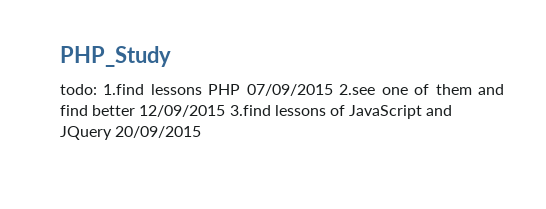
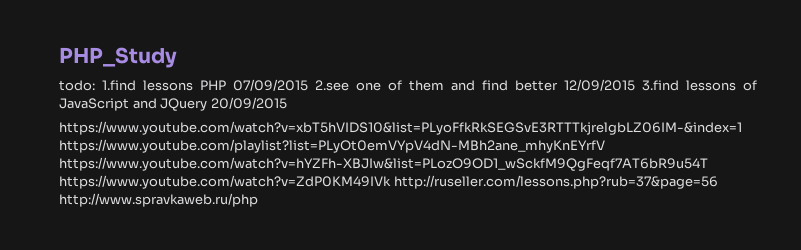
(202, 132) none -> [59,121,742,135] [59,139,605,153] [59,157,708,171] [59,175,718,189] [59,193,258,207] // https://www.youtube.com/watch?v=xbT5hVIDS10&list=PLyoFfkRkSEGSvE3RTTTkjrelgbLZ06IM-&index=1 https://www.youtube.com/playlist?list=PLyOt0emVYpV4dN-MBh2ane_mhyKnEYrfV https://www.youtube.com/watch?v=hYZFh-XBJIw&list=PLozO9OD1_wSckfM9QgFeqf7AT6bR9u54T https://www.youtube.com/watch?v=ZdP0KM49IVk http://ruseller.com/lessons.php?rub=37&page=56 http://www.spravkaweb.ru/php

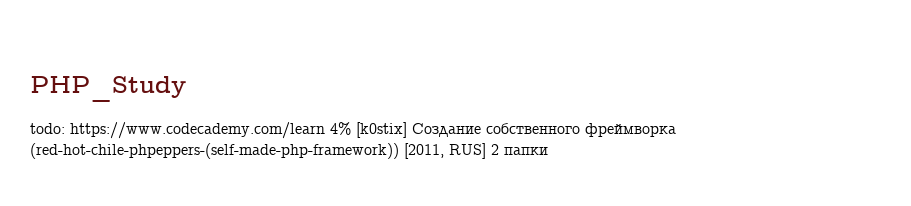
[102,79,757,91] [59,97,287,111] [59,121,742,135] [59,139,605,153] [59,157,708,171] [59,175,718,189] [59,193,258,207] 1.find lessons PHP 07/09/2015 2.see one of them and find better 12/09/2015 3.find lessons of JavaScript and JQuery 20/09/2015 // https://www.youtube.com/watch?v=xbT5hVIDS10&list=PLyoFfkRkSEGSvE3RTTTkjrelgbLZ06IM-&index=1 https://www.youtube.com/playlist?list=PLyOt0emVYpV4dN-MBh2ane_mhyKnEYrfV https://www.youtube.com/watch?v=hYZFh-XBJIw&list=PLozO9OD1_wSckfM9QgFeqf7AT6bR9u54T https://www.youtube.com/watch?v=ZdP0KM49IVk http://ruseller.com/lessons.php?rub=37&page=56 http://www.spravkaweb.ru/php -> [70,122,676,139] [30,143,548,159] https://www.codecademy.com/learn 4% [k0stix] Создание собственного фреймворка (red-hot-chile-phpeppers-(self-made-php-framework)) [2011, RUS] 2 папки

